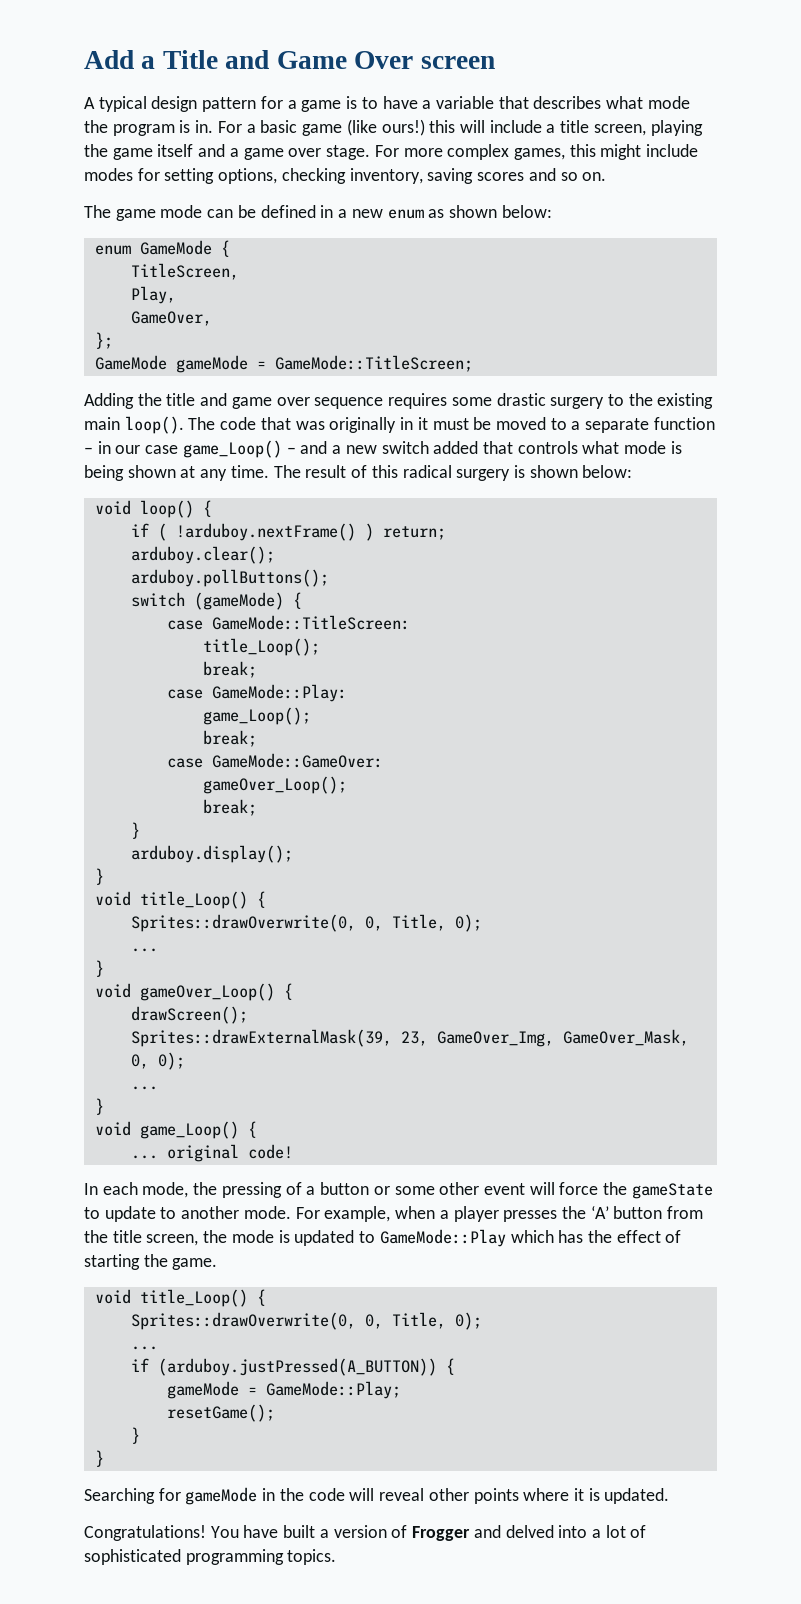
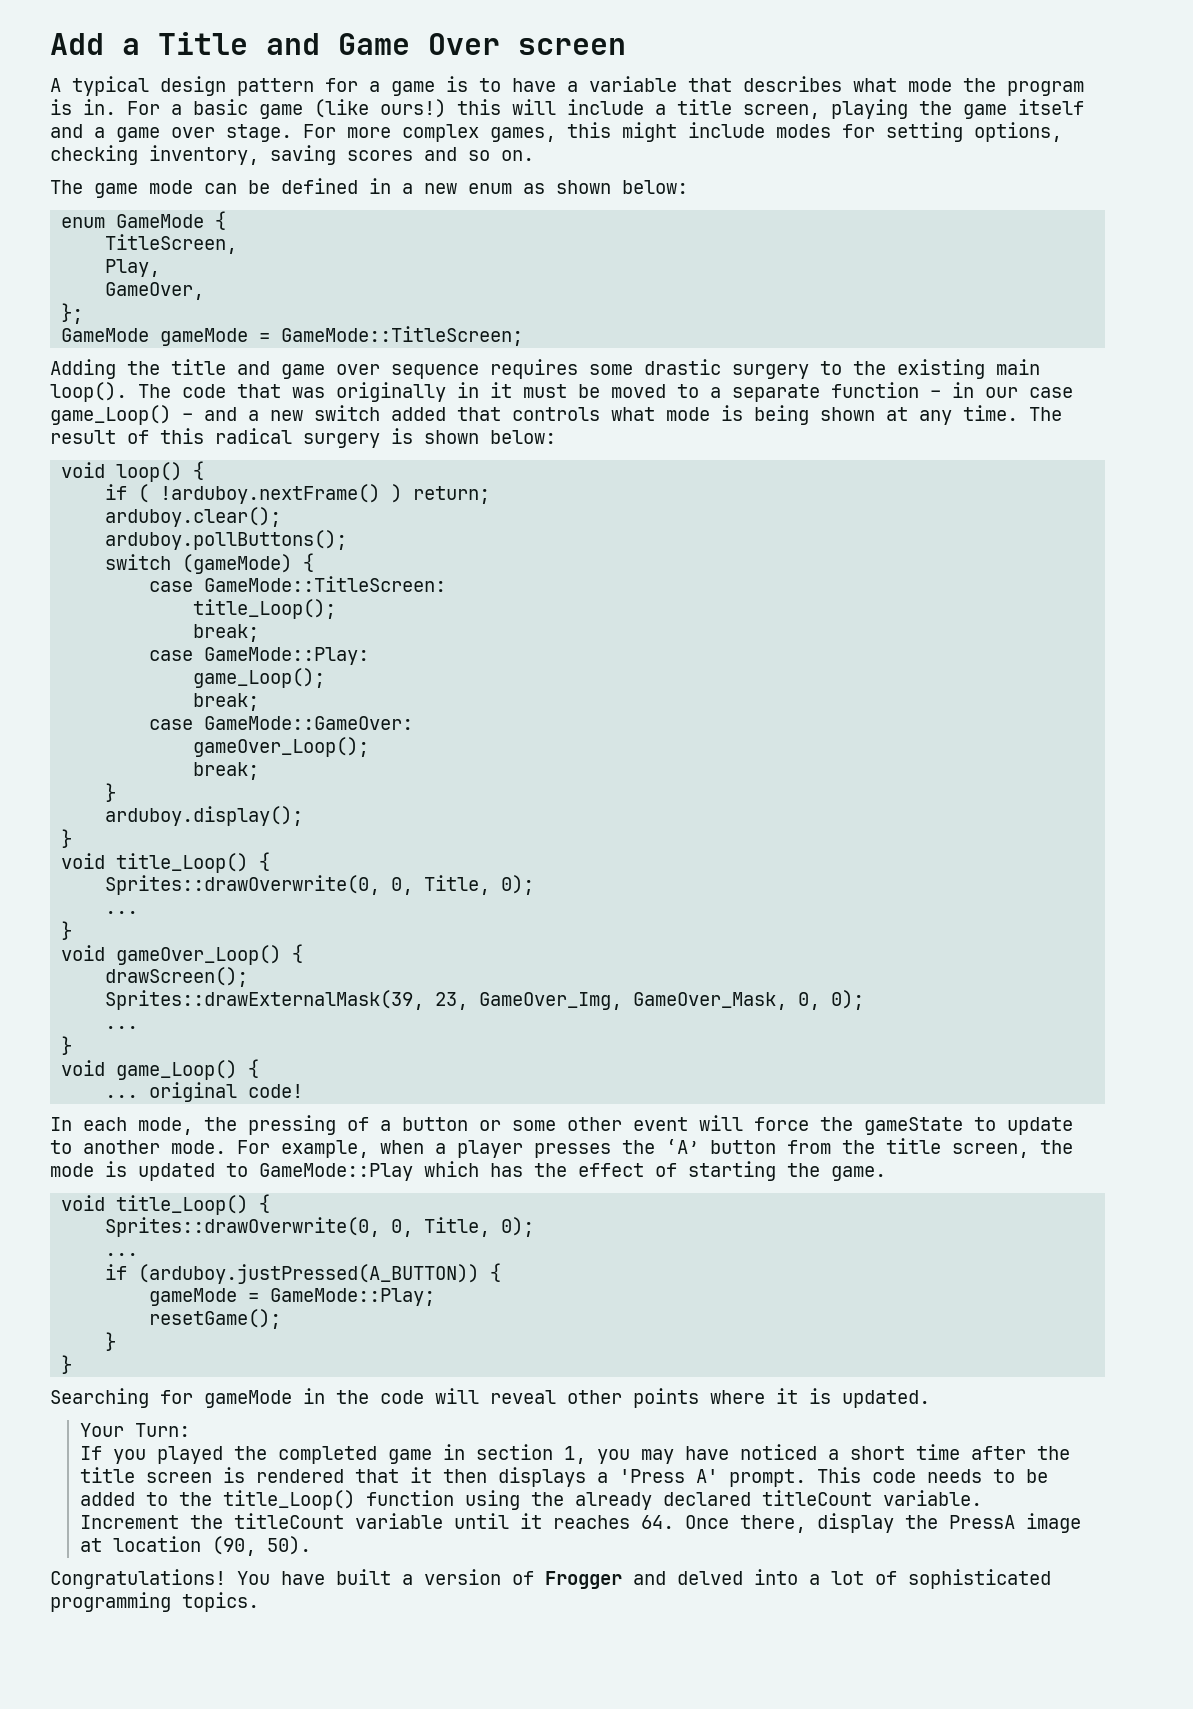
(670, 1496) none -> [79,1423,190,1437] [79,1444,1070,1464] [79,1467,1048,1487] [79,1490,982,1510] [79,1513,1081,1533] [79,1536,311,1556] // Your Turn: // If you played the completed game in section 1, you may have noticed a short time after the title screen is rendered that it then displays a 'Press A' prompt. This code needs to be added to the title_Loop() function using the already declared titleCount variable. // Increment the titleCount variable until it reaches 64. Once there, display the PressA image at location (90, 50).

